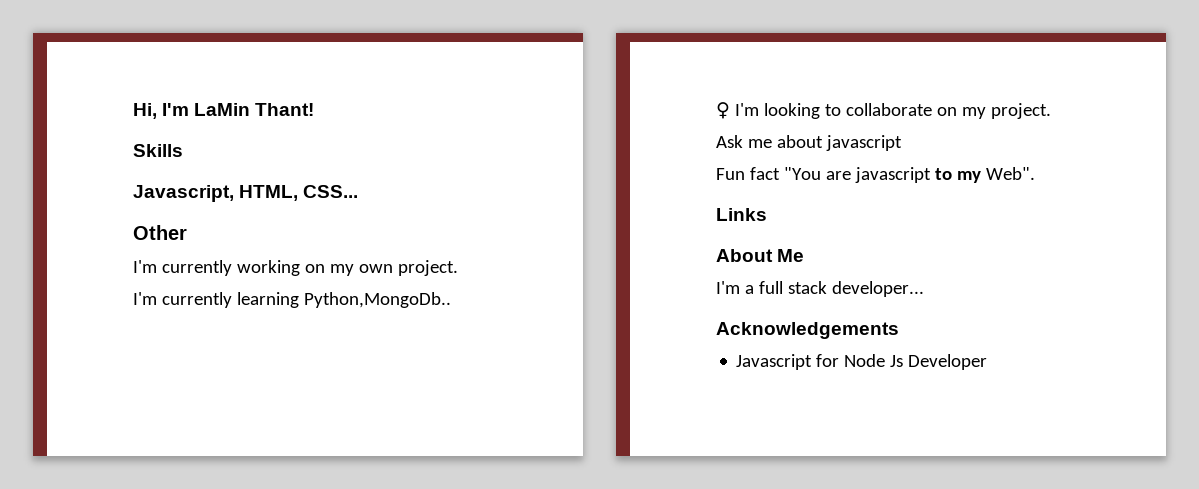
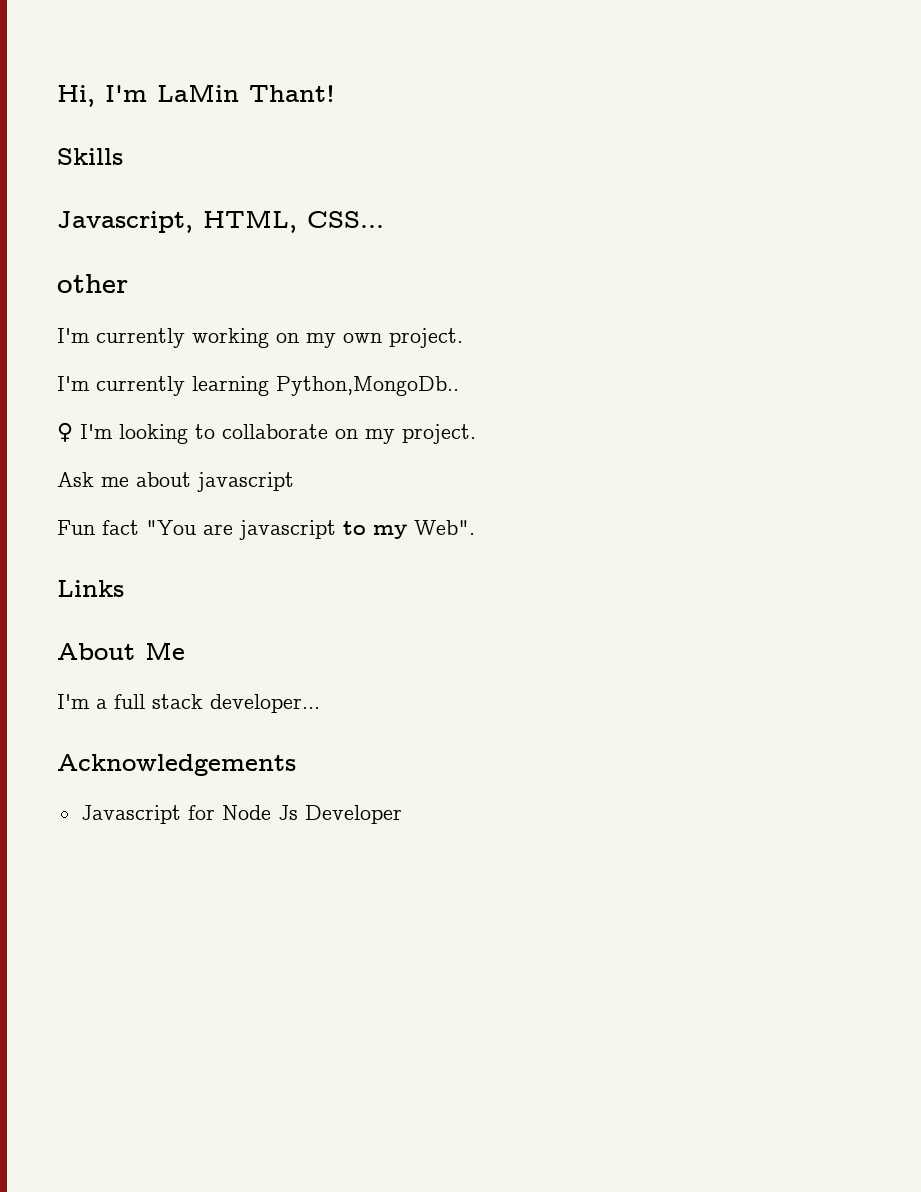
[133,225,187,240] Other -> [57,274,128,293] other

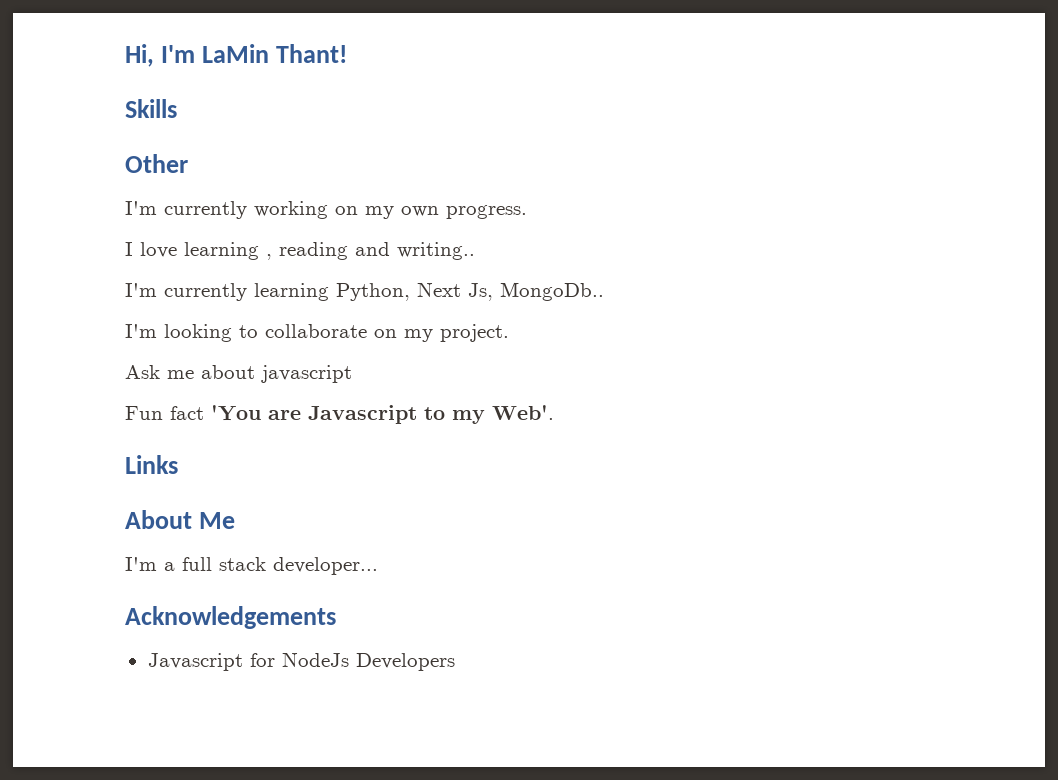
[57,210,384,233] [57,274,128,293] Javascript, HTML, CSS... // other -> [125,154,188,173] Other
[389,328,463,348] project. -> [446,205,527,219] [125,242,475,260] progress. // I love learning , reading and writing..
[276,376,459,396] [57,422,73,442] Python,MongoDb.. // ♀ -> [336,282,604,301] Python, Next Js, MongoDb.. //
[146,520,336,540] "You are javascript -> [211,405,417,424] 'You are Javascript
[414,520,475,535] Web". -> [492,405,554,420] Web'.
[221,805,402,824] Node Js Developer -> [281,652,455,671] NodeJs Developers

